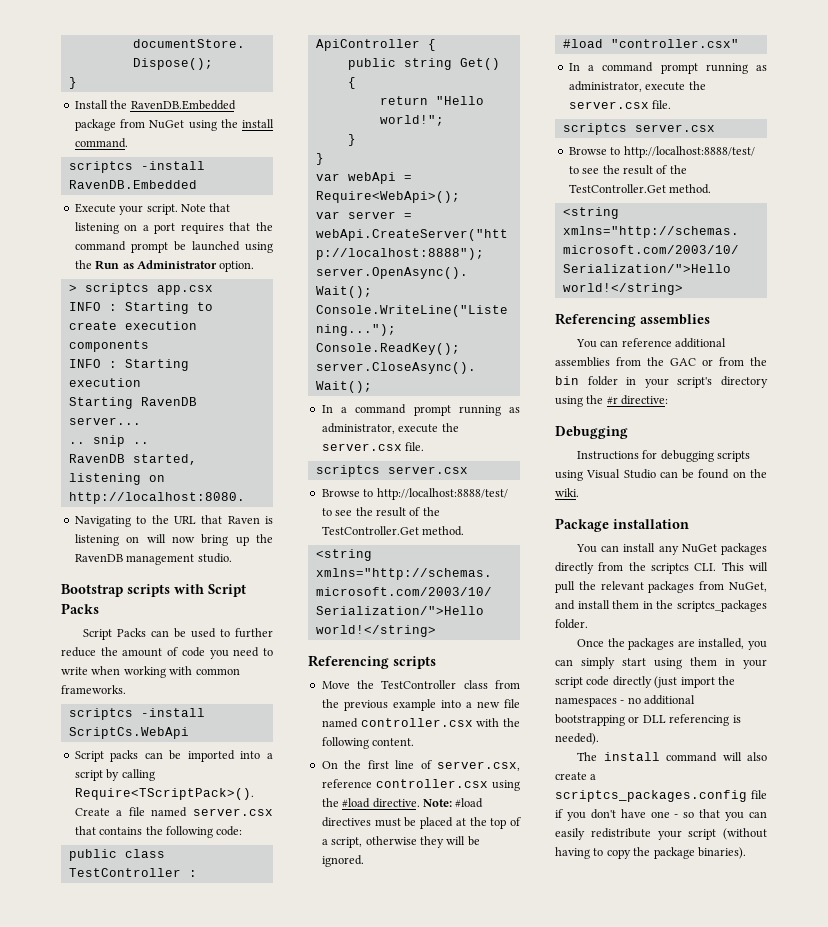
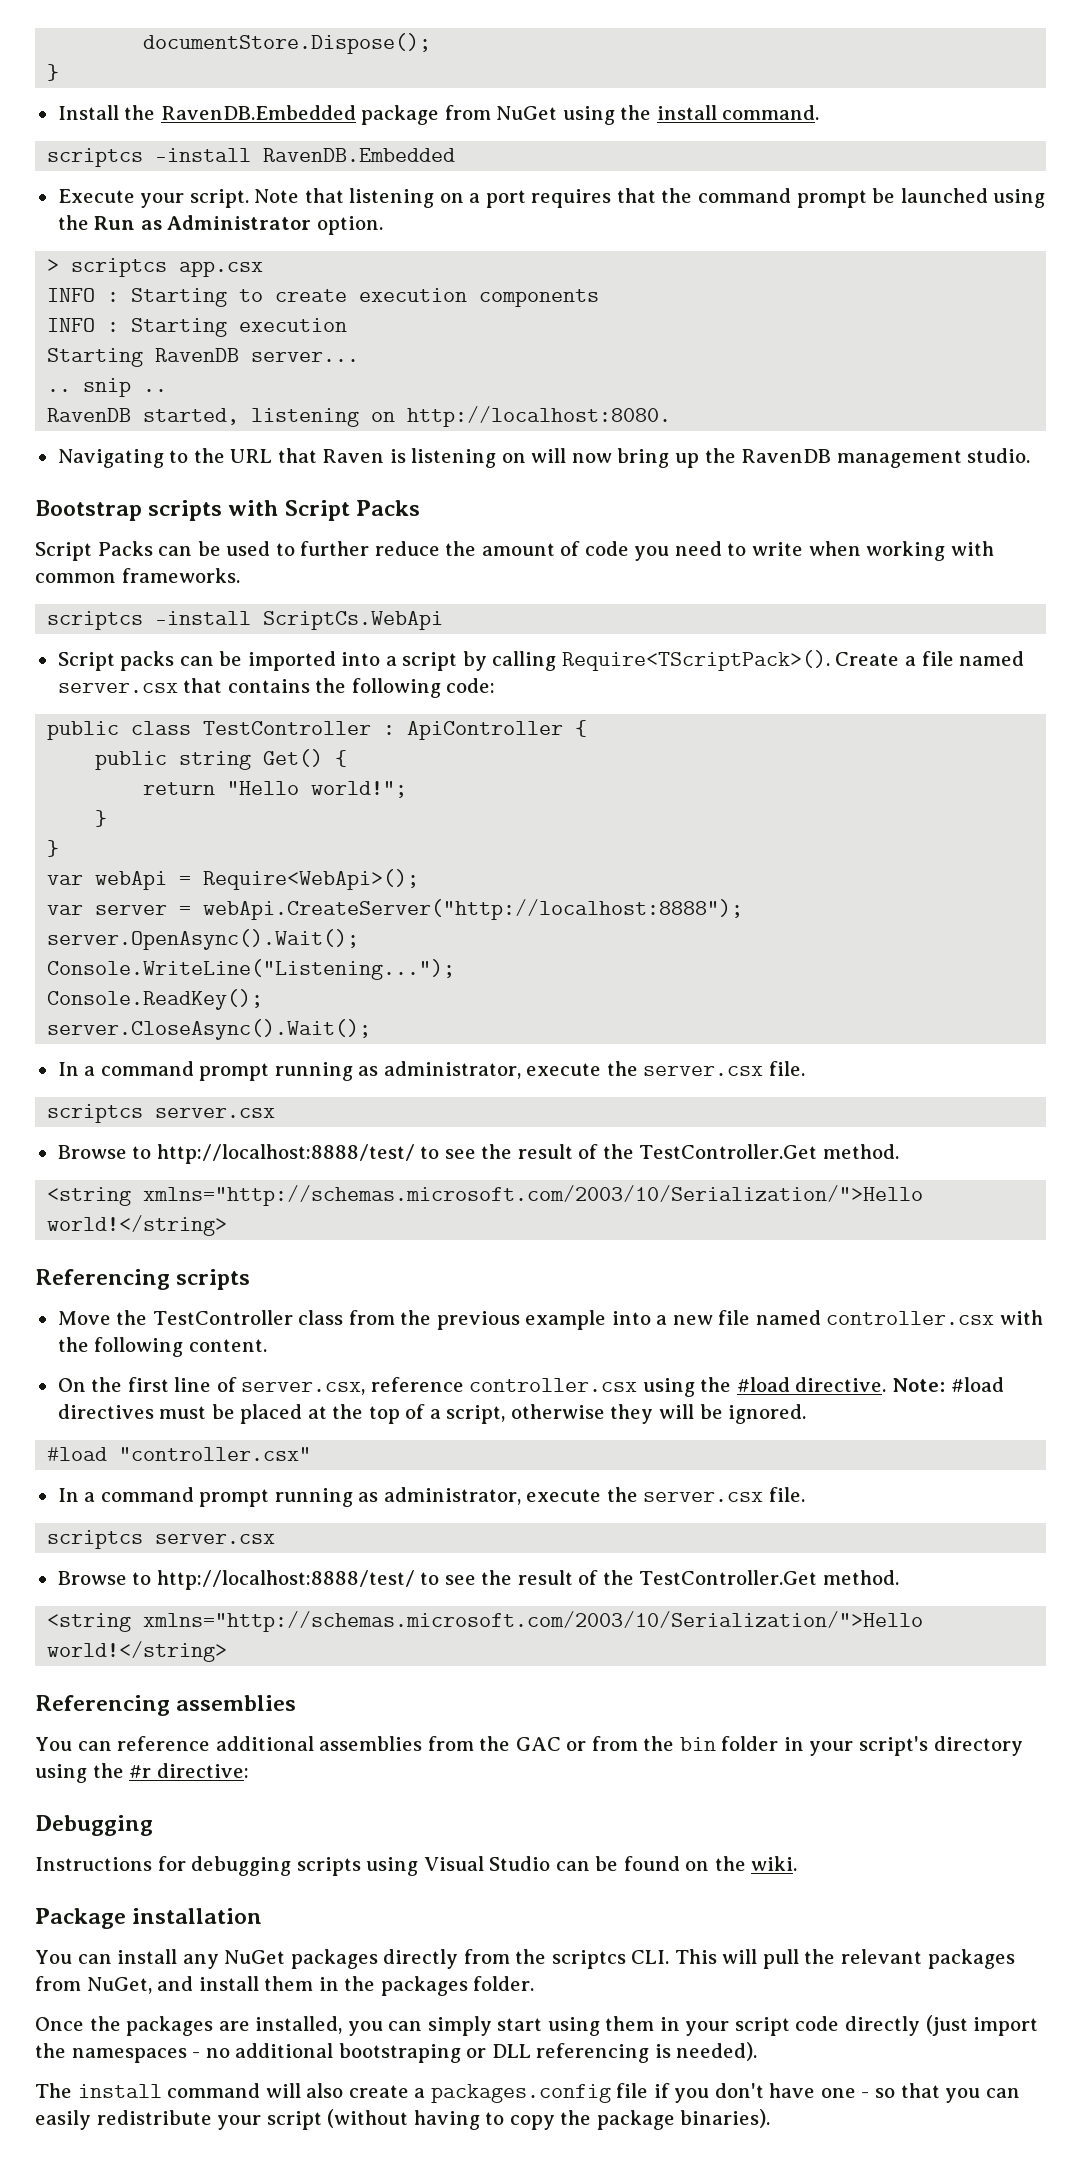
[677,600,767,612] scriptcs_packages -> [380,1976,468,1996] packages
[555,714,625,726] bootstrapping -> [338,2043,461,2063] bootstraping
[555,790,747,802] scriptcs_packages.config -> [430,2084,611,2103] packages.config

